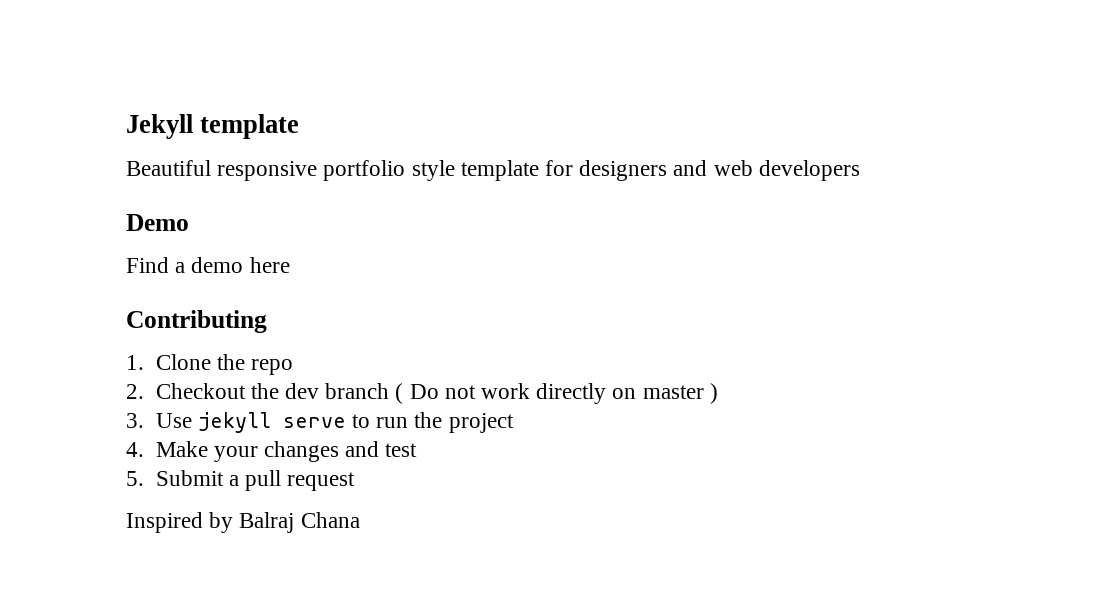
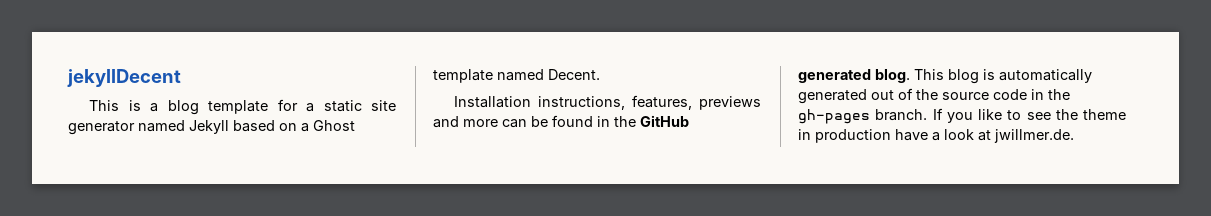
[126,114,300,139] [126,160,860,181] [126,214,189,231] [126,257,290,273] [126,310,267,333] [126,354,293,375] [126,383,718,404] [126,412,514,433] [126,441,418,462] [126,470,356,491] [126,512,360,533] Jekyll template // Beautiful responsive portfolio style template for designers and web developers // Demo // Find a demo here // Contributing // 1. Clone the repo // 2. Checkout the dev branch ( Do not work directly on master ) // 3. Use jekyll serve to run the project // 4. Make your changes and test // 5. Submit a pull request // Inspired by Balraj Chana -> [67,69,181,87] [89,99,396,115] [68,120,355,135] [433,69,600,83] [454,95,761,110] [433,115,689,128] [798,69,1092,84] [798,88,1070,104] [798,108,1126,124] [798,129,1074,143] jekyllDecent // This is a blog template for a static site generator named Jekyll based on a Ghost template named Decent. // Installation instructions, features, previews and more can be found in the GitHub generated blog. This blog is automatically generated out of the source code in the gh-pages branch. If you like to see the theme in production have a look at jwillmer.de.

